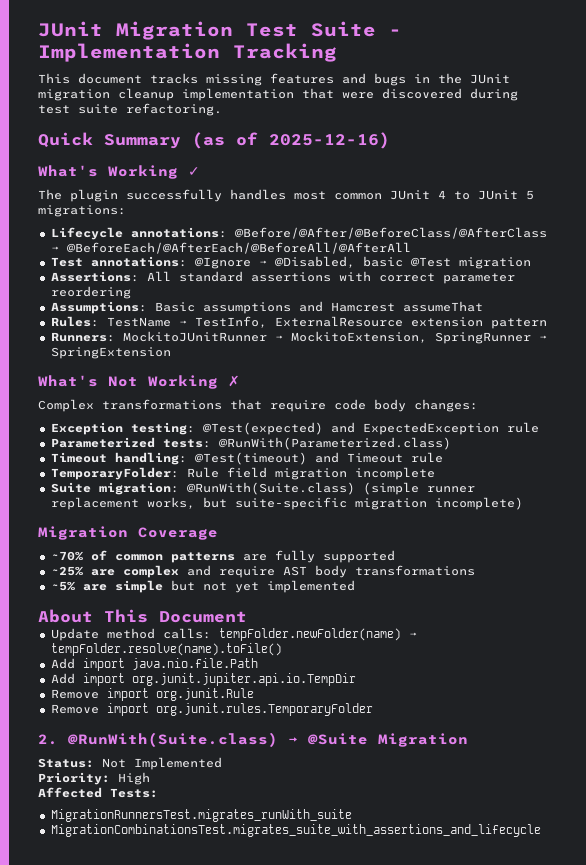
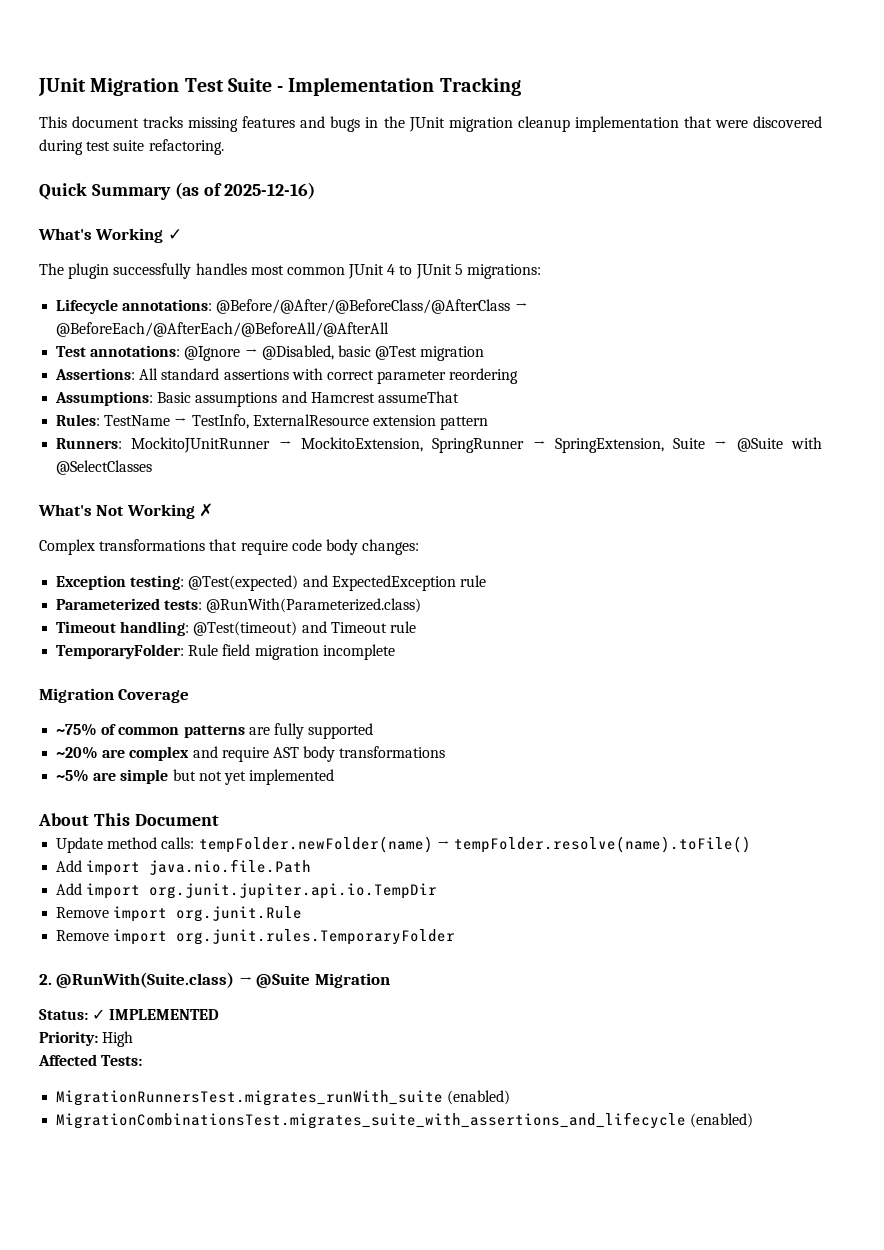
[50,347,171,359] SpringExtension -> [554,437,822,453] [56,460,153,475] SpringExtension, Suite → @Suite with @SelectClasses
[50,482,475,495] [50,497,523,510] // Suite migration: @RunWith(Suite.class) (simple runner replacement works, but suite-specific migration incomplete) -> (395, 652) none
[50,551,83,561] ~70% -> [56,723,98,736] ~75%
[50,566,83,576] ~25% -> [56,746,99,759] ~20%
[102,757,222,770] Not Implemented -> [92,1009,220,1020] ✓ IMPLEMENTED
(352, 815) none -> [447,1090,511,1105] (enabled)
(541, 830) none -> [690,1113,754,1128] (enabled)

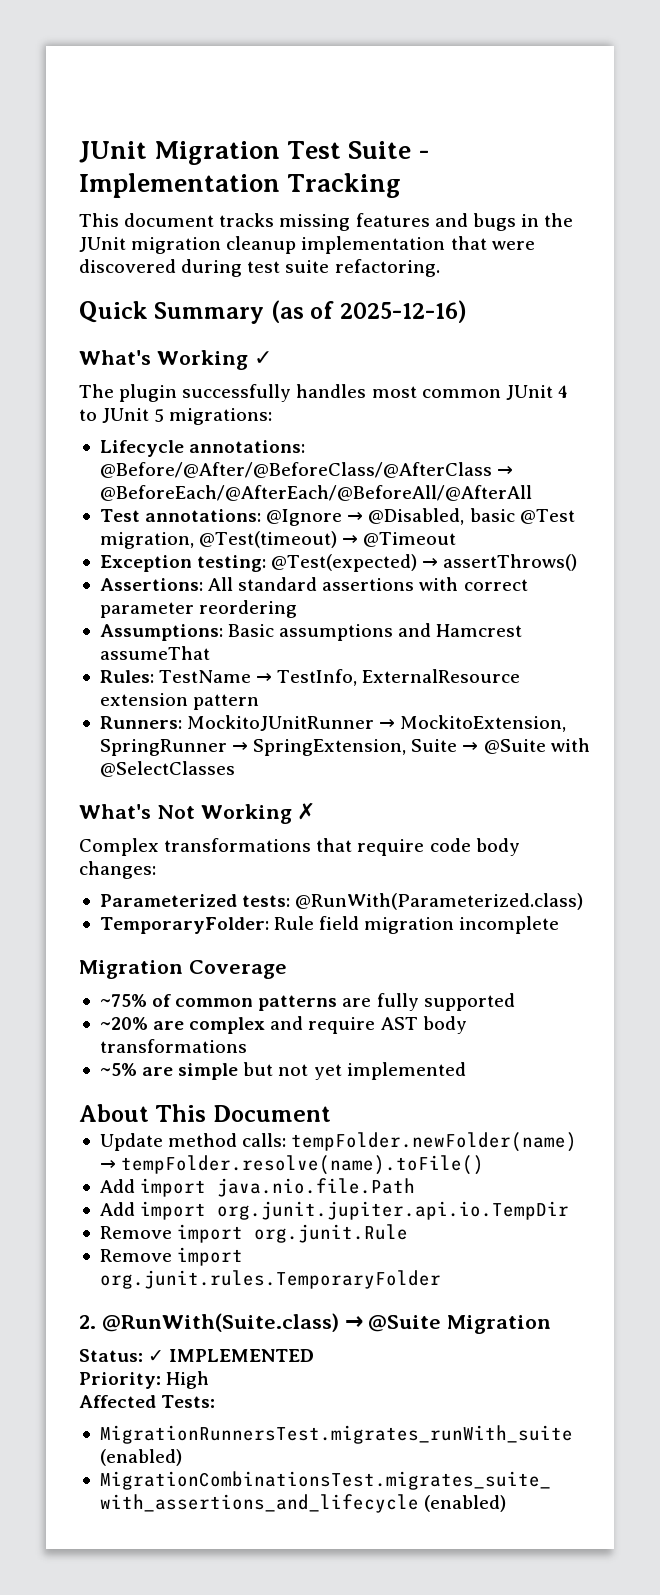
[420,346,485,361] migration -> [99,531,457,549] [99,554,578,572] migration, @Test(timeout) → @Timeout // Exception testing: @Test(expected) → assertThrows()
[56,575,486,591] [56,598,422,613] [56,621,416,636] Exception testing: @Test(expected) and ExpectedException rule // Parameterized tests: @RunWith(Parameterized.class) // Timeout handling: @Test(timeout) and Timeout rule -> [99,893,584,910] Parameterized tests: @RunWith(Parameterized.class)

